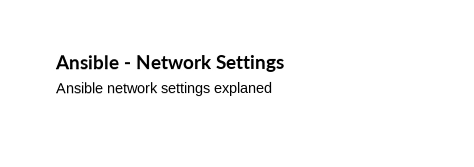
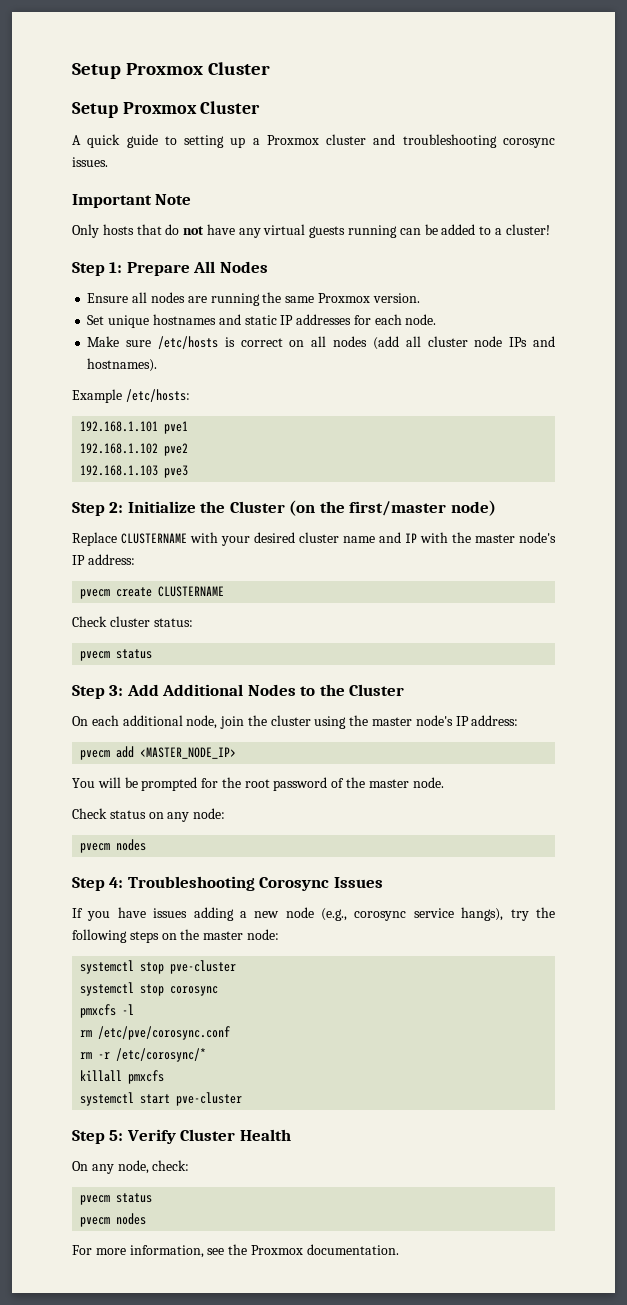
[54,54,285,73] [55,81,273,97] Ansible - Network Settings // Ansible network settings explaned -> [72,62,271,79] [72,101,261,118] [72,134,555,148] [72,157,108,167] [72,194,192,208] [72,224,550,238] [72,261,268,276] [87,292,420,306] [87,314,437,328] [87,336,556,350] [87,358,158,372] [72,389,190,403] [80,421,189,434] [80,443,189,456] [80,465,189,478] [72,500,496,516] [72,532,556,546] [72,554,135,565] [80,586,225,599] [72,616,193,627] [80,649,153,661] [72,684,405,699] [72,715,519,729] [80,746,237,760] [72,777,444,791] [72,808,226,822] [80,839,147,853] [72,876,383,891] [72,907,555,921] [72,929,279,943] [80,960,237,974] [80,982,219,996] [80,1004,135,1018] [80,1026,231,1040] [80,1048,207,1062] [80,1070,165,1084] [80,1092,243,1106] [72,1129,291,1144] [72,1160,190,1174] [80,1193,153,1205] [80,1213,147,1227] [72,1244,399,1258] Setup Proxmox Cluster // Setup Proxmox Cluster // A quick guide to setting up a Proxmox cluster and troubleshooting corosync issues. // Important Note // Only hosts that do not have any virtual guests running can be added to a cluster! // Step 1: Prepare All Nodes // Ensure all nodes are running the same Proxmox version. // Set unique hostnames and static IP addresses for each node. // Make sure /etc/hosts is correct on all nodes (add all cluster node IPs and hostnames). // Example /etc/hosts: // 192.168.1.101 pve1 // 192.168.1.102 pve2 // 192.168.1.103 pve3 // Step 2: Initialize the Cluster (on the first/master node) // Replace CLUSTERNAME with your desired cluster name and IP with the master node's IP address: // pvecm create CLUSTERNAME // Check cluster status: // pvecm status // Step 3: Add Additional Nodes to the Cluster // On each additional node, join the cluster using the master node's IP address: // pvecm add <MASTER_NODE_IP> // You will be prompted for the root password of the master node. // Check status on any node: // pvecm nodes // Step 4: Troubleshooting Corosync Issues // If you have issues adding a new node (e.g., corosync service hangs), try the following steps on the master node: // systemctl stop pve-cluster // systemctl stop corosync // pmxcfs -l // rm /etc/pve/corosync.conf // rm -r /etc/corosync/* // killall pmxcfs // systemctl start pve-cluster // Step 5: Verify Cluster Health // On any node, check: // pvecm status // pvecm nodes // For more information, see the Proxmox documentation.

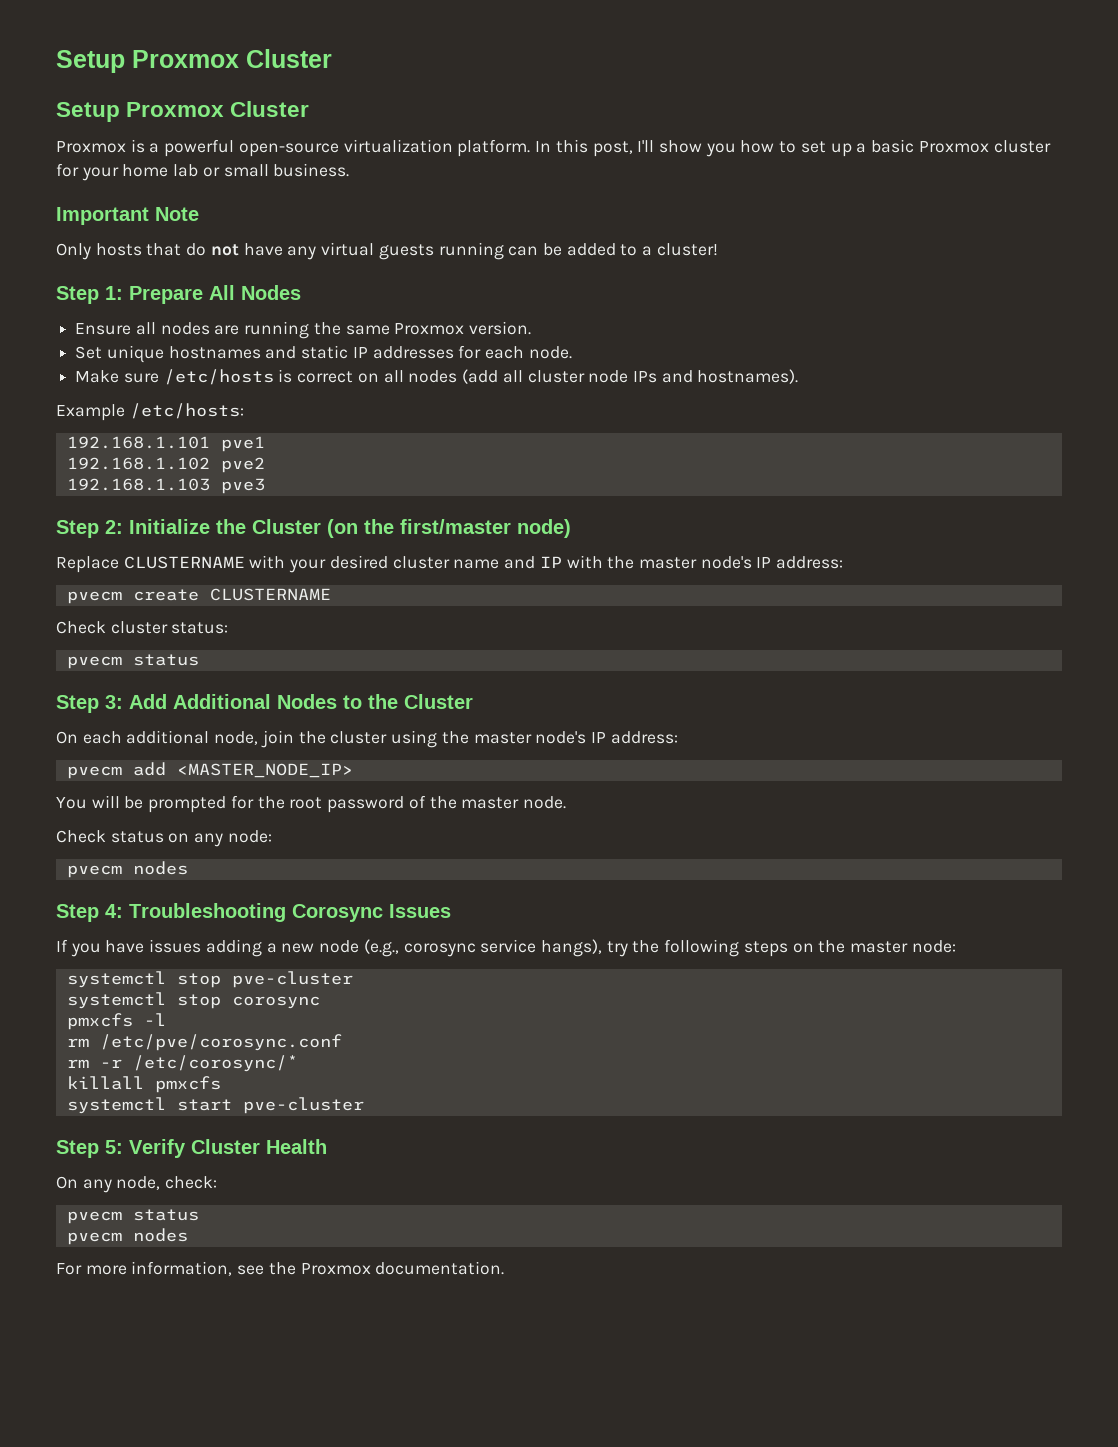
[72,134,225,148] A quick guide to setting -> [56,139,826,157] Proxmox is a powerful open-source virtualization platform. In this post, I'll show you how to set
(260, 141) none -> [871,139,915,153] basic
[373,134,555,148] [72,157,108,167] and troubleshooting corosync issues. -> [56,163,350,181] for your home lab or small business.

